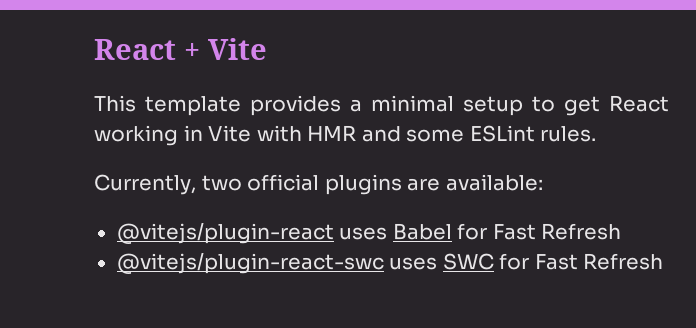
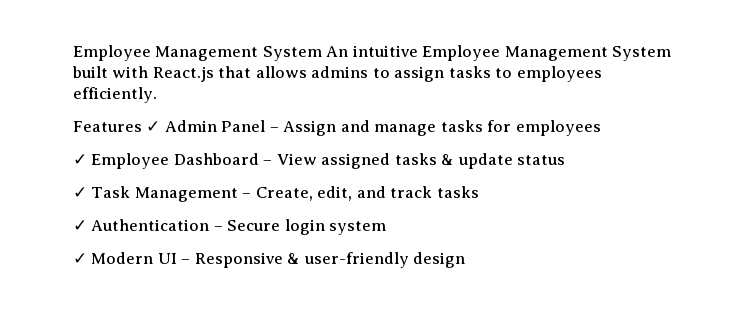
[94,38,267,60] [94,95,669,116] [94,125,597,146] [94,174,543,195] [116,223,622,244] [116,253,664,274] React + Vite // This template provides a minimal setup to get React working in Vite with HMR and some ESLint rules. // Currently, two official plugins are available: // @vitejs/plugin-react uses Babel for Fast Refresh // @vitejs/plugin-react-swc uses SWC for Fast Refresh -> [73,45,672,61] [72,66,602,82] [73,87,157,103] [73,120,601,136] [73,153,566,169] [73,186,479,202] [73,219,387,235] [73,252,466,268] Employee Management System An intuitive Employee Management System built with React.js that allows admins to assign tasks to employees efficiently. // Features ✓ Admin Panel – Assign and manage tasks for employees // ✓ Employee Dashboard – View assigned tasks & update status // ✓ Task Management – Create, edit, and track tasks // ✓ Authentication – Secure login system // ✓ Modern UI – Responsive & user-friendly design

